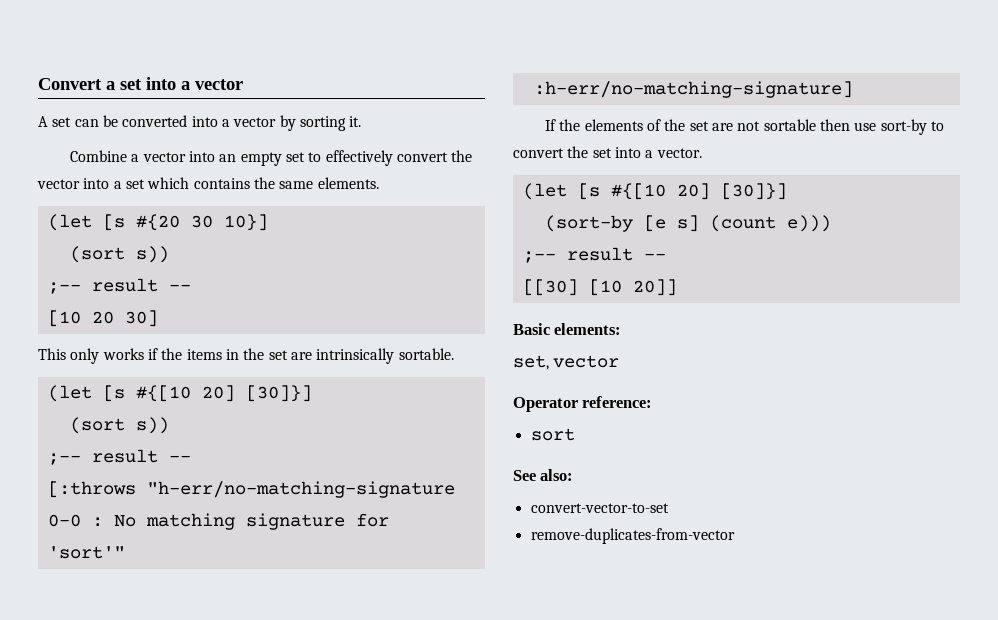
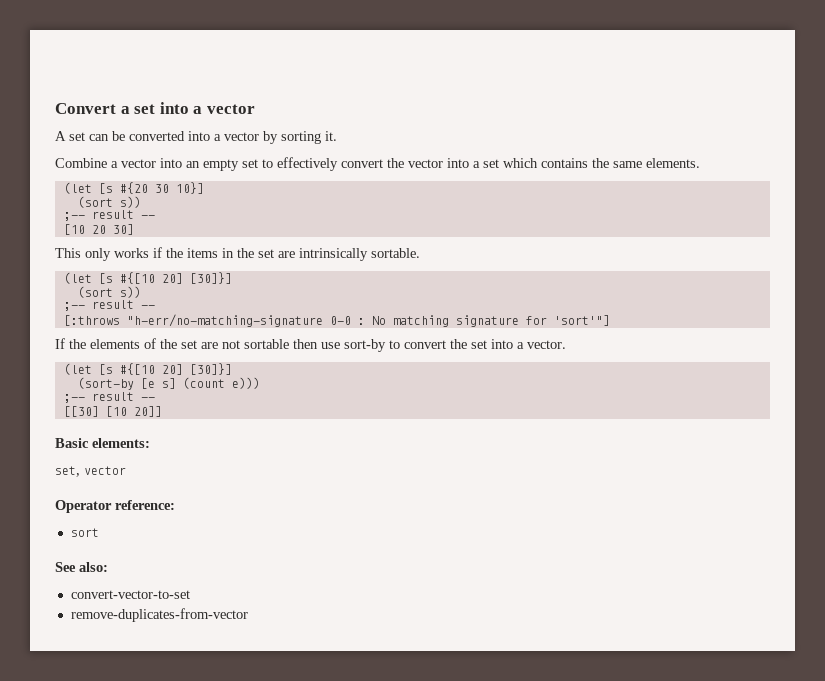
[47,546,125,559] [533,81,853,98] 'sort'" // :h-err/no-matching-signature] -> [553,315,610,326] 'sort'"]

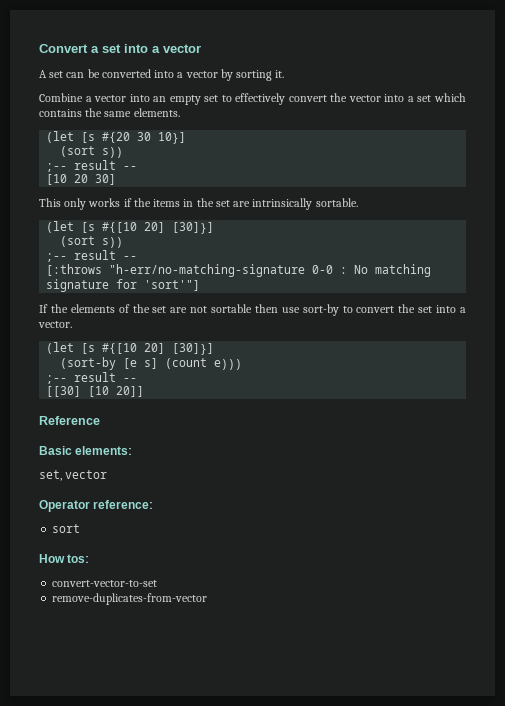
(162, 411) none -> [39,416,100,425] // Reference
[55,562,108,572] See also: -> [39,554,90,563] How tos:

